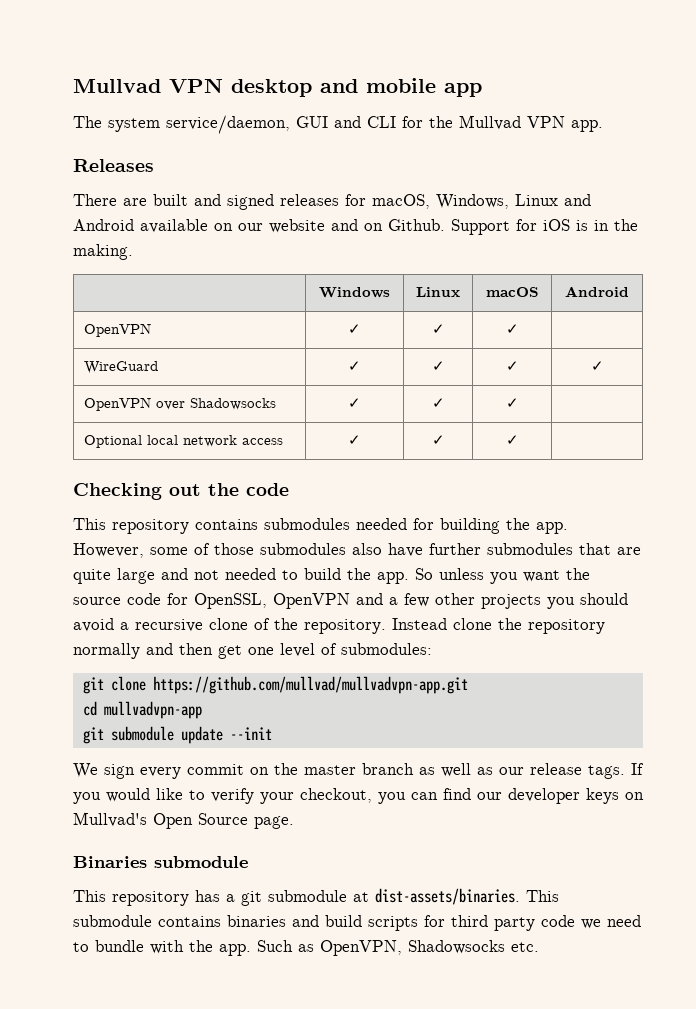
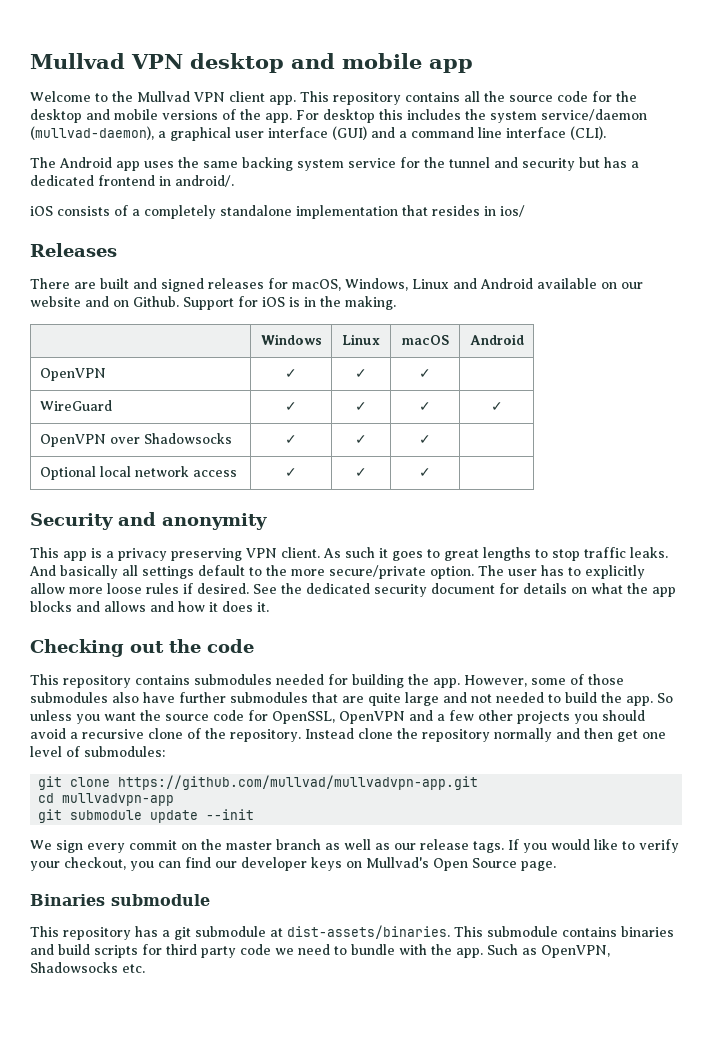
[73,115,423,134] The system service/daemon, GUI and CLI for -> [30,91,108,102] Welcome to
[571,120,603,132] app. -> [229,91,637,105] [30,109,647,123] [30,126,606,141] [30,157,639,171] [30,175,234,187] [30,205,525,219] client app. This repository contains all the source code for the desktop and mobile versions of the app. For desktop this includes the system service/daemon (mullvad-daemon), a graphical user interface (GUI) and a command line interface (CLI). // The Android app uses the same backing system service for the tunnel and security but has a dedicated frontend in android/. // iOS consists of a completely standalone implementation that resides in ios/
(519, 440) none -> [30,512,267,530] [30,547,668,561] [29,565,645,579] [30,583,676,597] [30,601,269,612] // Security and anonymity // This app is a privacy preserving VPN client. As such it goes to great lengths to stop traffic leaks. And basically all settings default to the more secure/private option. The user has to explicitly allow more loose rules if desired. See the dedicated security document for details on what the app blocks and allows and how it does it.

